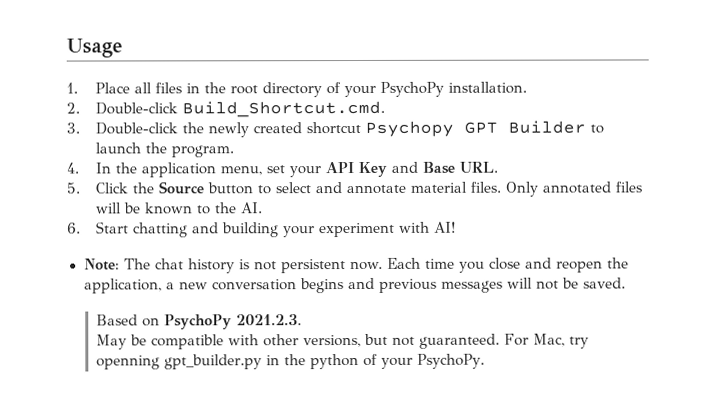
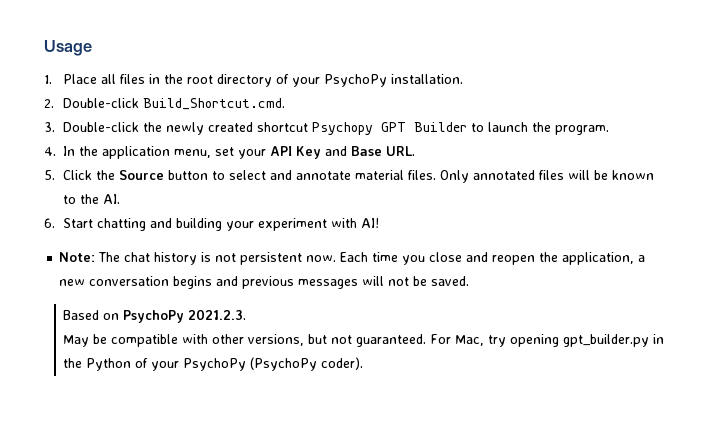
[95,355,160,370] openning -> [510,334,560,347] opening
[309,353,485,370] python of your PsychoPy. -> [86,357,364,371] Python of your PsychoPy (PsychoPy coder).

